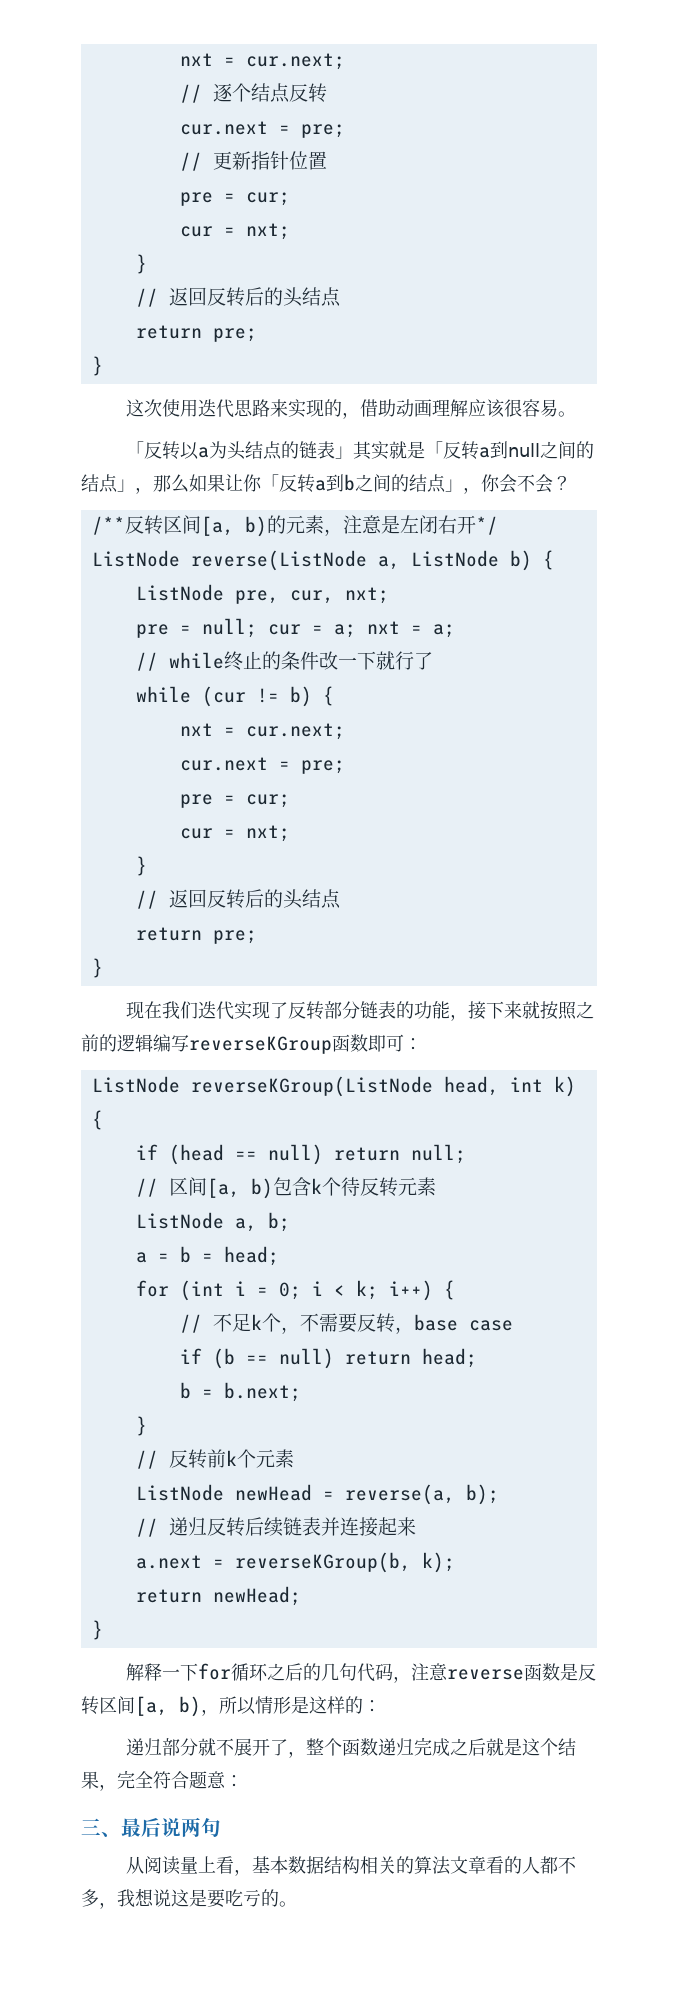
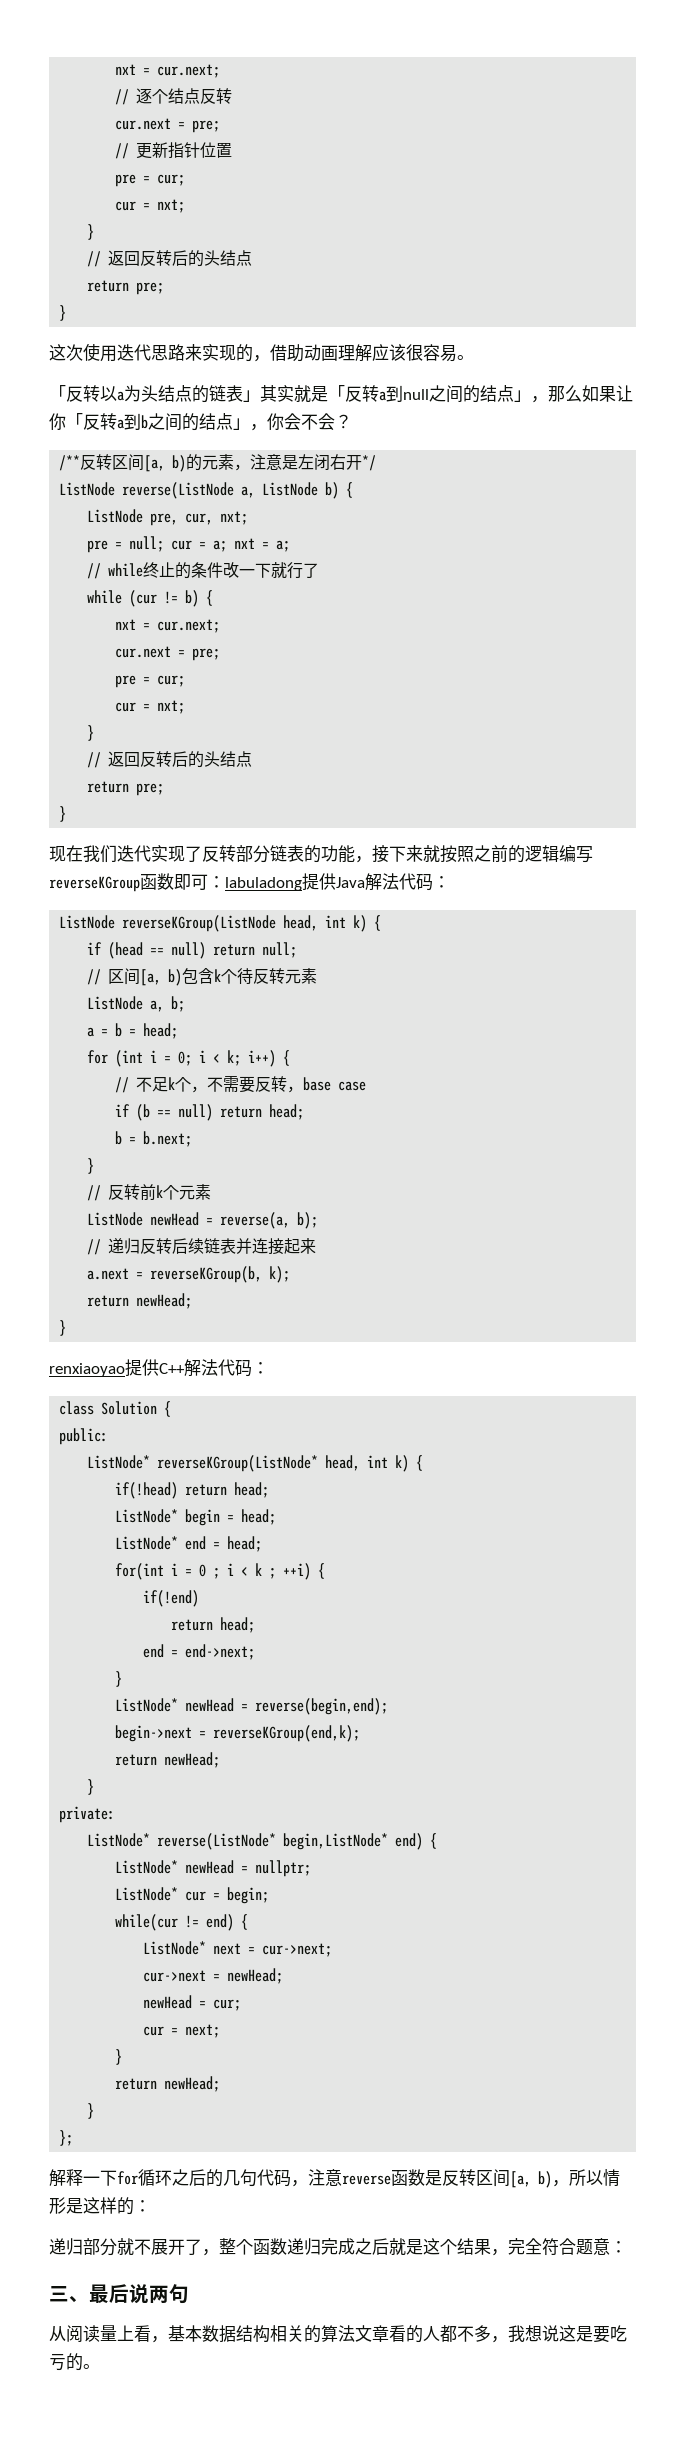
(422, 1044) none -> [225,873,450,891] labuladong提供Java解法代码：
(103, 1630) none -> [49,1359,269,1377] [59,1401,172,1417] [59,1428,109,1445] [87,1455,424,1472] [115,1482,270,1499] [115,1509,277,1526] [115,1536,263,1552] [115,1563,326,1580] [143,1590,200,1607] [171,1617,256,1633] [143,1644,256,1660] [115,1671,123,1687] [115,1698,389,1715] [115,1725,361,1742] [115,1752,221,1768] [87,1779,95,1795] [59,1806,116,1823] [87,1833,438,1850] [115,1860,312,1877] [115,1887,270,1904] [115,1914,249,1931] [143,1941,333,1957] [143,1968,284,1984] [143,1995,242,2011] [143,2024,221,2038] [115,2049,123,2065] [115,2076,221,2092] [87,2103,95,2119] [59,2130,74,2146] // renxiaoyao提供C++解法代码： // class Solution { // public: // ListNode* reverseKGroup(ListNode* head, int k) { // if(!head) return head; // ListNode* begin = head; // ListNode* end = head; // for(int i = 0 ; i < k ; ++i) { // if(!end) // return head; // end = end->next; // } // ListNode* newHead = reverse(begin,end); // begin->next = reverseKGroup(end,k); // return newHead; // } // private: // ListNode* reverse(ListNode* begin,ListNode* end) { // ListNode* newHead = nullptr; // ListNode* cur = begin; // while(cur != end) { // ListNode* next = cur->next; // cur->next = newHead; // newHead = cur; // cur = next; // } // return newHead; // } // };

